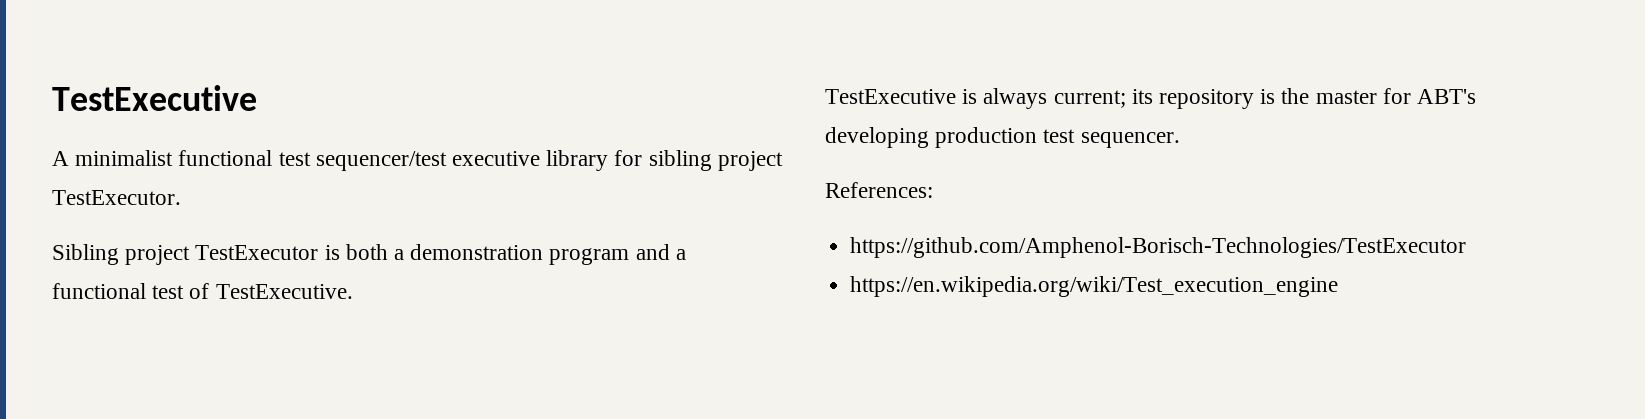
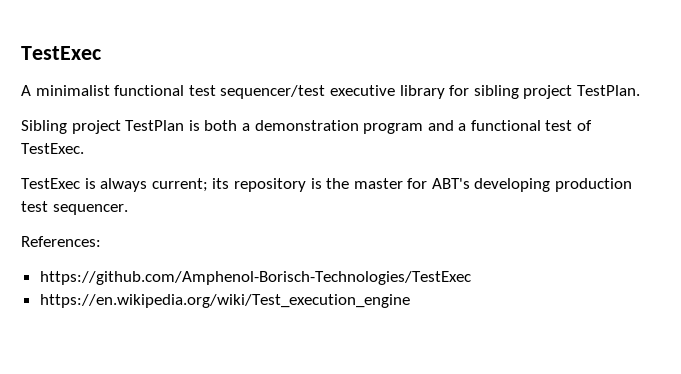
[52,85,257,111] TestExecutive -> [21,46,101,60] TestExec
[52,190,181,205] TestExecutor. -> [576,85,640,96] TestPlan.
[195,245,319,260] TestExecutor -> [125,120,185,131] TestPlan
[215,284,353,299] [825,89,956,104] TestExecutive. // TestExecutive -> [21,143,84,154] [21,178,80,189] TestExec. // TestExec
[850,237,1467,258] https://github.com/Amphenol-Borisch-Technologies/TestExecutor -> [39,271,471,285] https://github.com/Amphenol-Borisch-Technologies/TestExec

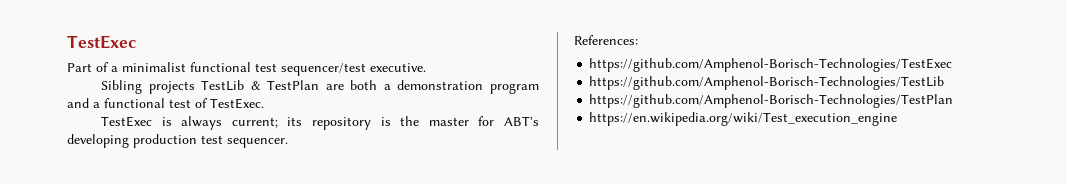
[21,85,31,96] A -> [67,62,118,72] Part of a
[329,85,640,99] [21,120,200,134] executive library for sibling project TestPlan. // Sibling project TestPlan is -> [370,63,426,72] [101,80,344,94] executive. // Sibling projects TestLib & TestPlan are
(471, 278) none -> [589,76,945,90] [589,94,954,108] // https://github.com/Amphenol-Borisch-Technologies/TestLib // https://github.com/Amphenol-Borisch-Technologies/TestPlan

